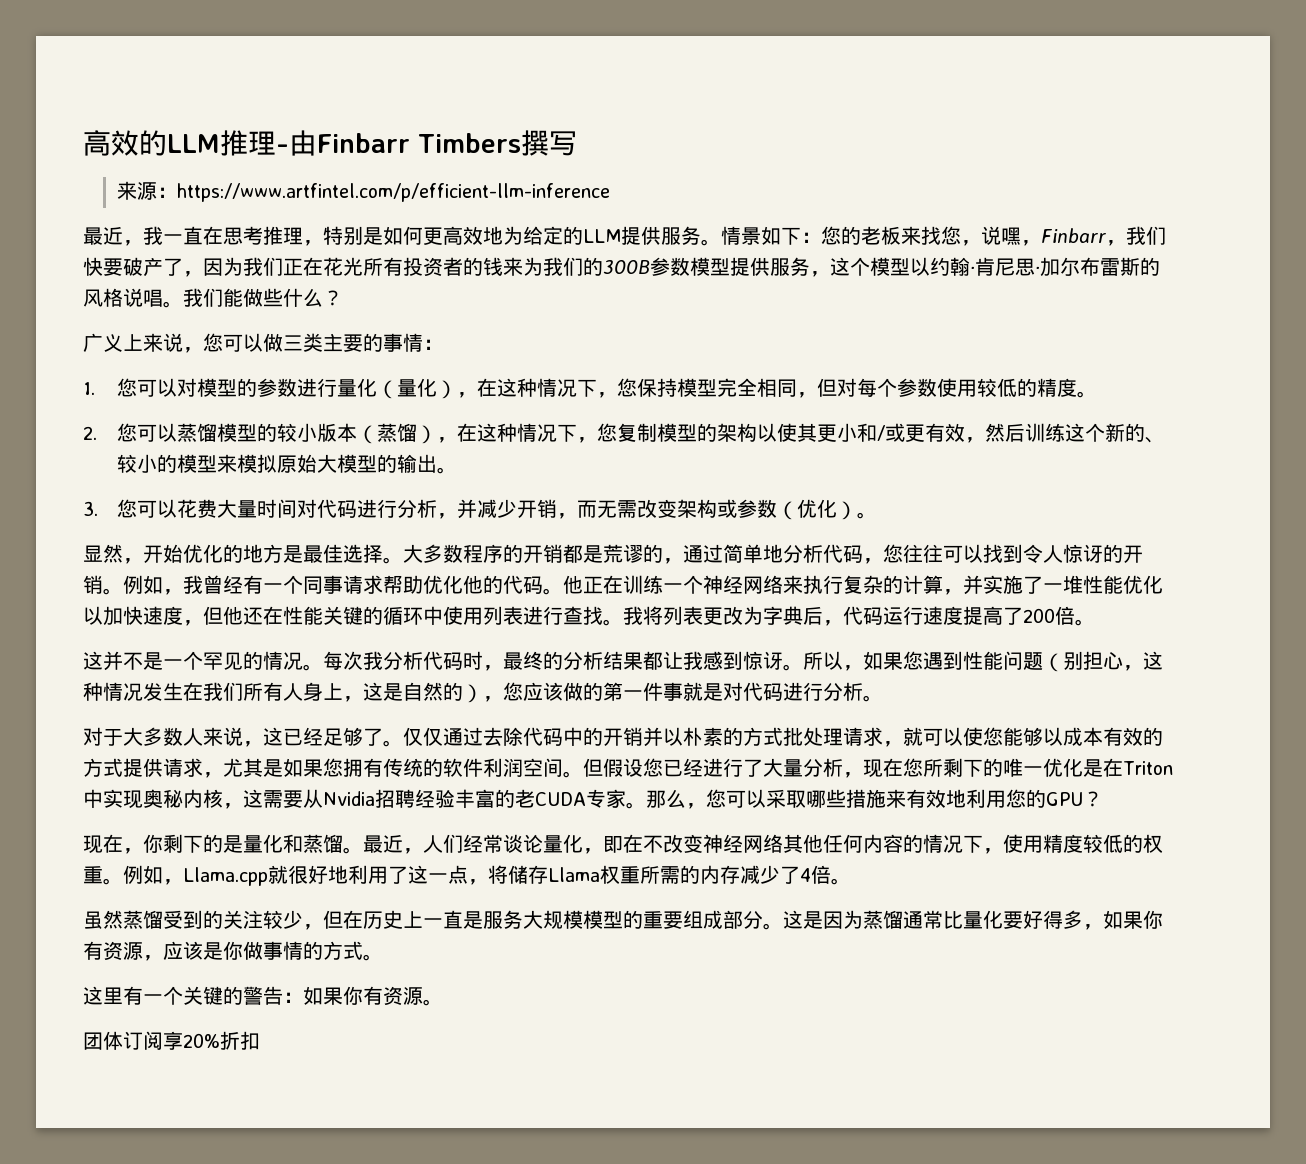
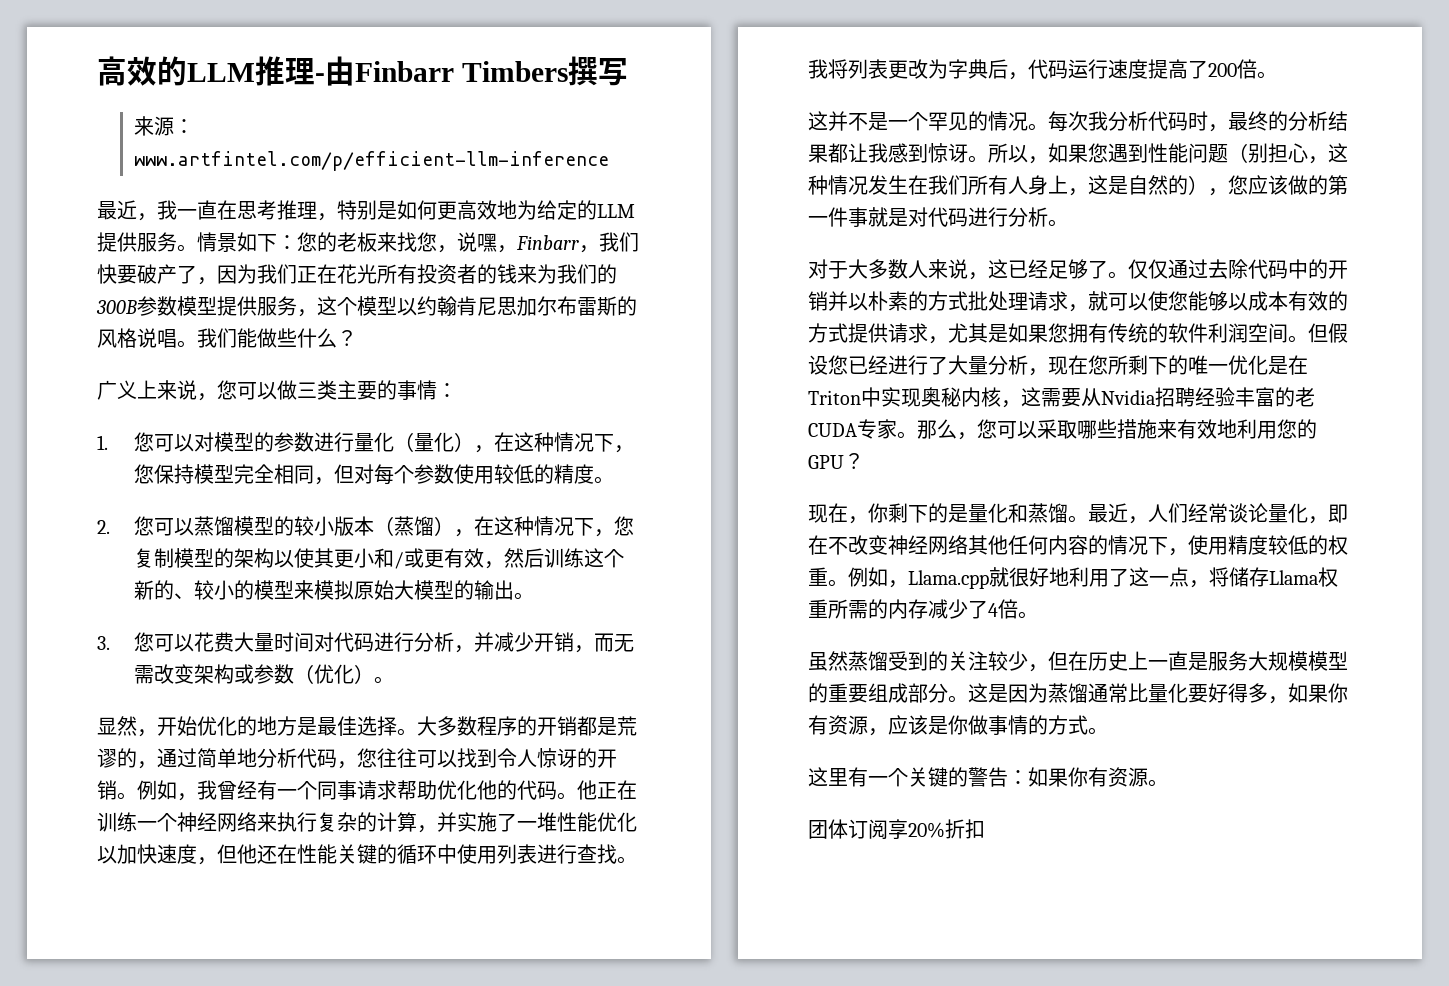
[177,183,611,202] https://www.artfintel.com/p/efficient-llm-inference -> [133,151,609,171] www.artfintel.com/p/efficient-llm-inference

